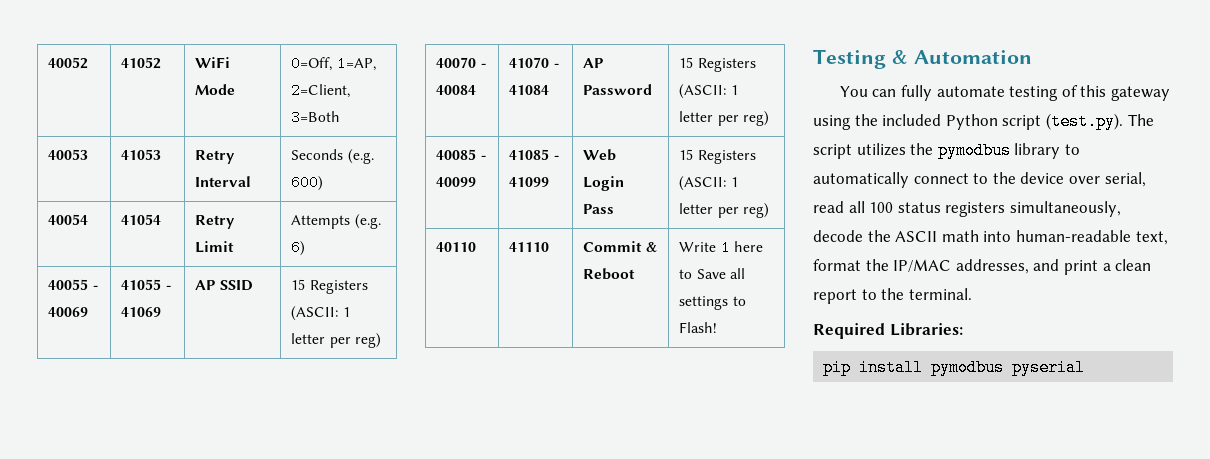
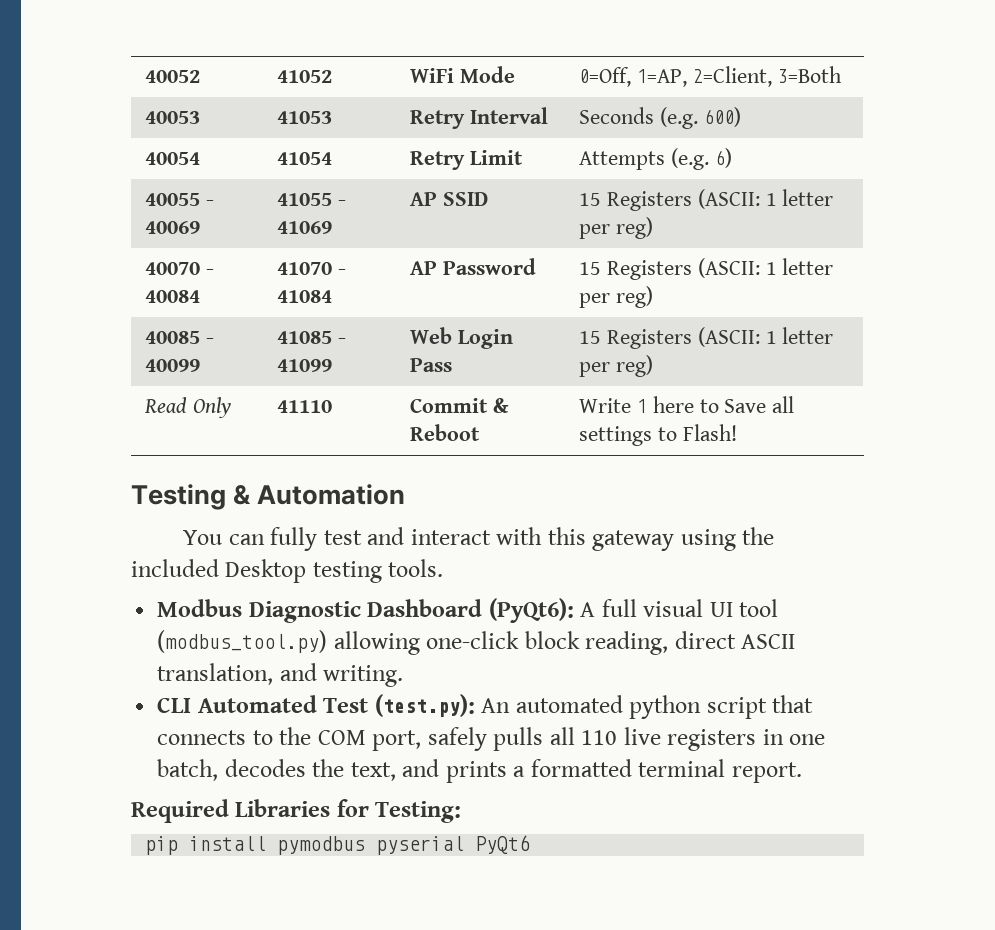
[436,242,477,252] 40110 -> [144,397,232,418] Read Only
[936,85,1078,101] automate testing of -> [323,527,543,545] test and interact with
[945,113,1154,130] [813,142,1080,159] [813,172,1146,188] [813,201,1121,217] [813,230,1168,245] [813,259,1152,275] [813,288,972,304] [813,323,963,339] Python script (test.py). The script utilizes the pymodbus library to automatically connect to the device over serial, read all 100 status registers simultaneously, decode the ASCII math into human-readable text, format the IP/MAC addresses, and print a clean report to the terminal. // Required Libraries: -> [225,559,444,583] [157,598,779,623] [157,630,796,655] [157,663,404,687] [157,694,814,719] [157,727,826,751] [157,759,802,783] [131,799,462,823] Desktop testing tools. // Modbus Diagnostic Dashboard (PyQt6): A full visual UI tool (modbus_tool.py) allowing one-click block reading, direct ASCII translation, and writing. // CLI Automated Test (test.py): An automated python script that connects to the COM port, safely pulls all 110 live registers in one batch, decodes the text, and prints a formatted terminal report. // Required Libraries for Testing:
(1086, 367) none -> [475,835,531,854] PyQt6

